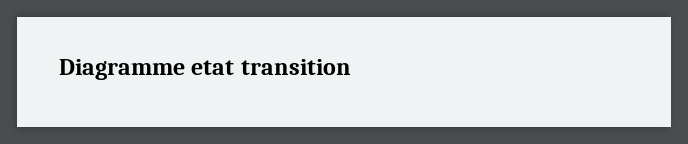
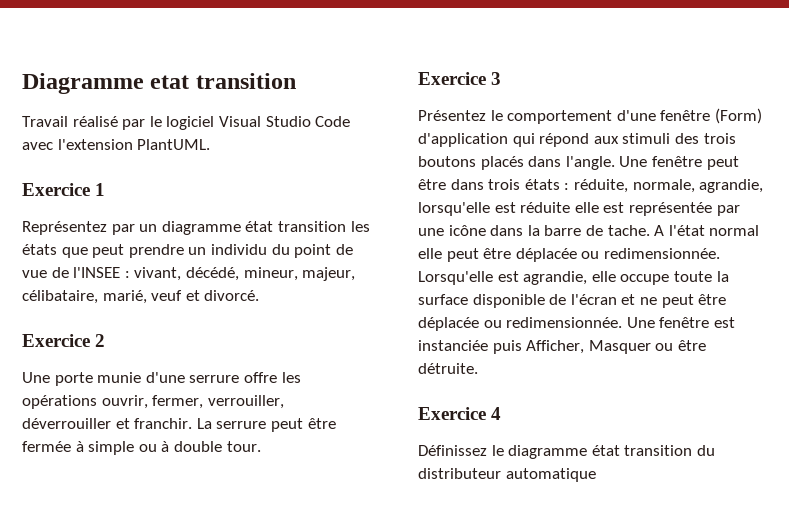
(351, 67) none -> [22,116,351,130] [22,139,211,150] [22,183,106,196] [22,221,370,235] [22,244,353,258] [22,267,356,281] [22,290,260,304] [22,334,106,347] [22,372,301,386] [22,395,284,409] [22,418,336,432] [22,441,261,455] [418,72,502,85] [418,108,762,124] [418,133,736,147] [418,156,739,170] [418,179,764,193] [418,202,740,216] [418,225,760,236] [418,248,720,262] [418,271,729,285] [418,294,727,308] [418,317,735,331] [418,340,706,354] [418,363,478,374] [418,407,502,420] [418,445,715,459] [418,468,596,482] // Travail réalisé par le logiciel Visual Studio Code avec l'extension PlantUML. // Exercice 1 // Représentez par un diagramme état transition les états que peut prendre un individu du point de vue de l'INSEE : vivant, décédé, mineur, majeur, célibataire, marié, veuf et divorcé. // Exercice 2 // Une porte munie d'une serrure offre les opérations ouvrir, fermer, verrouiller, déverrouiller et franchir. La serrure peut être fermée à simple ou à double tour. // Exercice 3 // Présentez le comportement d'une fenêtre (Form) d'application qui répond aux stimuli des trois boutons placés dans l'angle. Une fenêtre peut être dans trois états : réduite, normale, agrandie, lorsqu'elle est réduite elle est représentée par une icône dans la barre de tache. A l'état normal elle peut être déplacée ou redimensionnée. Lorsqu'elle est agrandie, elle occupe toute la surface disponible de l'écran et ne peut être déplacée ou redimensionnée. Une fenêtre est instanciée puis Afficher, Masquer ou être détruite. // Exercice 4 // Définissez le diagramme état transition du distributeur automatique

